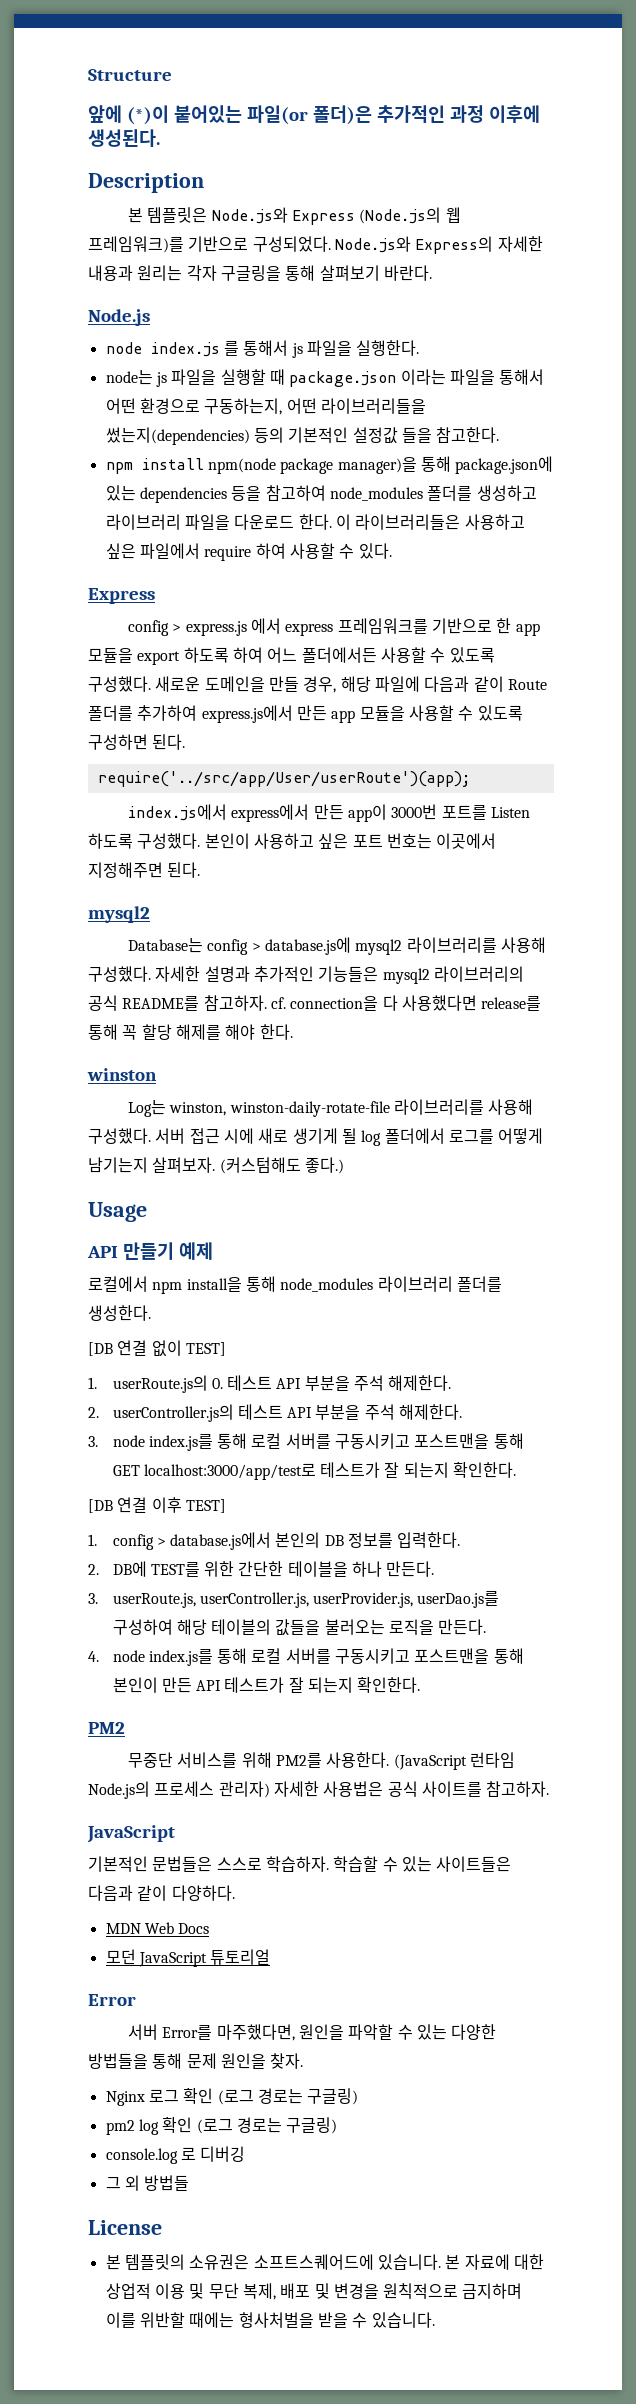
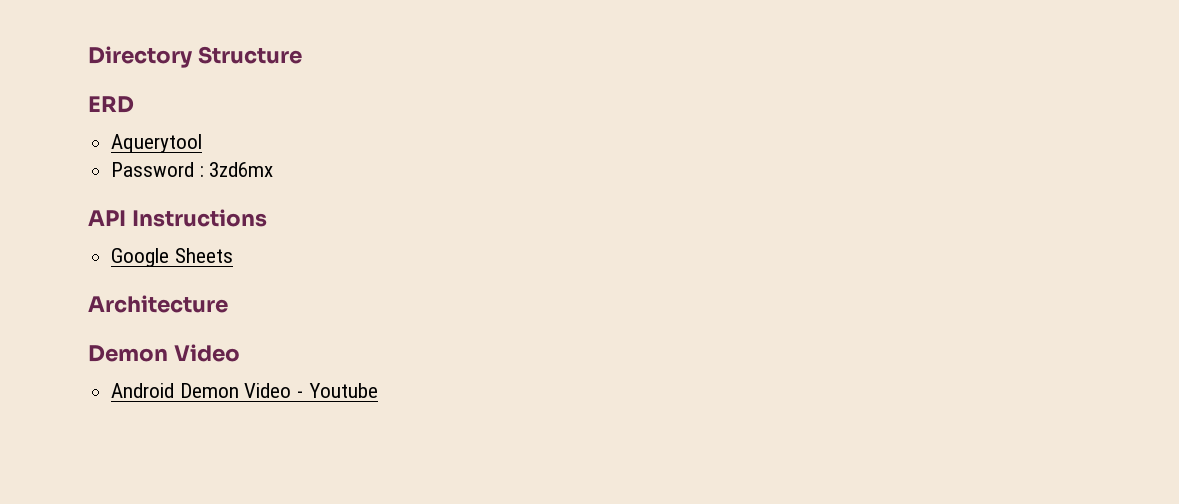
(88, 75) none -> [88,46,193,68] Directory
[88,105,540,125] [88,129,160,147] [88,173,204,193] [127,207,461,225] [88,236,543,254] [88,265,432,281] [88,309,150,326] [105,340,420,358] [105,369,545,387] [105,398,426,415] [105,427,500,445] [105,456,554,474] [105,485,537,503] [105,514,525,530] [105,543,392,561] [88,588,155,604] [127,618,540,636] [88,647,495,665] [88,676,547,693] [88,705,523,723] [88,734,186,750] [97,771,470,787] [127,804,530,822] [88,833,497,849] [88,862,201,878] [88,906,150,923] [127,937,546,955] [88,966,524,984] [88,995,542,1011] [88,1024,293,1040] [87,1068,157,1081] [127,1099,534,1117] [88,1128,544,1146] [88,1157,344,1174] [88,1202,147,1222] [87,1242,213,1260] [88,1276,502,1294] [88,1305,151,1321] [88,1340,226,1357] [88,1375,452,1393] [88,1404,463,1422] [88,1433,524,1451] [112,1462,517,1480] [88,1497,226,1513] [88,1532,461,1550] [88,1561,435,1577] [88,1591,500,1608] [112,1619,487,1636] [88,1648,524,1666] [112,1677,421,1693] [88,1722,125,1734] [127,1752,515,1770] [88,1781,550,1799] [87,1825,175,1843] [88,1856,512,1872] [88,1885,235,1901] [105,1922,210,1934] [105,1949,271,1967] [88,1994,136,2006] [127,2024,497,2041] [88,2053,304,2069] [105,2088,359,2106] [105,2117,338,2135] [105,2146,246,2164] [105,2175,190,2191] [88,2220,162,2235] [105,2254,544,2270] [105,2283,523,2300] [105,2312,435,2328] 앞에 (*)이 붙어있는 파일(or 폴더)은 추가적인 과정 이후에 생성된다. // Description // 본 템플릿은 Node.js와 Express (Node.js의 웹 프레임워크)를 기반으로 구성되었다. Node.js와 Express의 자세한 내용과 원리는 각자 구글링을 통해 살펴보기 바란다. // Node.js // node index.js 를 통해서 js 파일을 실행한다. // node는 js 파일을 실행할 때 package.json 이라는 파일을 통해서 어떤 환경으로 구동하는지, 어떤 라이브러리들을 썼는지(dependencies) 등의 기본적인 설정값 들을 참고한다. // npm install npm(node package manager)을 통해 package.json에 있는 dependencies 등을 참고하여 node_modules 폴더를 생성하고 라이브러리 파일을 다운로드 한다. 이 라이브러리들은 사용하고 싶은 파일에서 require 하여 사용할 수 있다. // Express // config > express.js 에서 express 프레임워크를 기반으로 한 app 모듈을 export 하도록 하여 어느 폴더에서든 사용할 수 있도록 구성했다. 새로운 도메인을 만들 경우, 해당 파일에 다음과 같이 Route 폴더를 추가하여 express.js에서 만든 app 모듈을 사용할 수 있도록 구성하면 된다. // require('../src/app/User/userRoute')(app); // index.js에서 express에서 만든 app이 3000번 포트를 Listen 하도록 구성했다. 본인이 사용하고 싶은 포트 번호는 이곳에서 지정해주면 된다. // mysql2 // Database는 config > database.js에 mysql2 라이브러리를 사용해 구성했다. 자세한 설명과 추가적인 기능들은 mysql2 라이브러리의 공식 README를 참고하자. cf. connection을 다 사용했다면 release를 통해 꼭 할당 해제를 해야 한다. // winston // Log는 winston, winston-daily-rotate-file 라이브러리를 사용해 구성했다. 서버 접근 시에 새로 생기게 될 log 폴더에서 로그를 어떻게 남기는지 살펴보자. (커스텀해도 좋다.) // Usage // API 만들기 예제 // 로컬에서 npm install을 통해 node_modules 라이브러리 폴더를 생성한다. // [DB 연결 없이 TEST] // 1. userRoute.js의 0. 테스트 API 부분을 주석 해제한다. // 2. userController.js의 테스트 API 부분을 주석 해제한다. // 3. node index.js를 통해 로컬 서버를 구동시키고 포스트맨을 통해 GET localhost:3000/app/test로 테스트가 잘 되는지 확인한다. // [DB 연결 이후 TEST] // 1. config > database.js에서 본인의 DB 정보를 입력한다. // 2. DB에 TEST를 위한 간단한 테이블을 하나 만든다. // 3. userRoute.js, userController.js, userProvider.js, userDao.js를 구성하여 해당 테이블의 값들을 불러오는 로직을 만든다. // 4. node index.js를 통해 로컬 서버를 구동시키고 포스트맨을 통해 본인이 만든 API 테스트가 잘 되는지 확인한다. // PM2 // 무중단 서비스를 위해 PM2를 사용한다. (JavaScript 런타임 Node.js의 프로세스 관리자) 자세한 사용법은 공식 사이트를 참고하자. // JavaScript // 기본적인 문법들은 스스로 학습하자. 학습할 수 있는 사이트들은 다음과 같이 다양하다. // MDN Web Docs // 모던 JavaScript 튜토리얼 // Error // 서버 Error를 마주했다면, 원인을 파악할 수 있는 다양한 방법들을 통해 문제 원인을 찾자. // Nginx 로그 확인 (로그 경로는 구글링) // pm2 log 확인 (로그 경로는 구글링) // console.log 로 디버깅 // 그 외 방법들 // License // 본 템플릿의 소유권은 소프트스퀘어드에 있습니다. 본 자료에 대한 상업적 이용 및 무단 복제, 배포 및 변경을 원칙적으로 금지하며 이를 위반할 때에는 형사처벌을 받을 수 있습니다. -> [88,96,134,113] [111,134,203,153] [111,162,274,177] [88,209,267,227] [111,248,233,267] [88,295,228,313] [88,344,240,362] [111,383,378,398] ERD // Aquerytool // Password : 3zd6mx // API Instructions // Google Sheets // Architecture // Demon Video // Android Demon Video - Youtube

